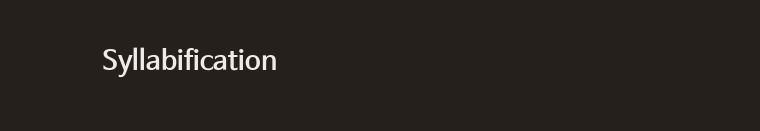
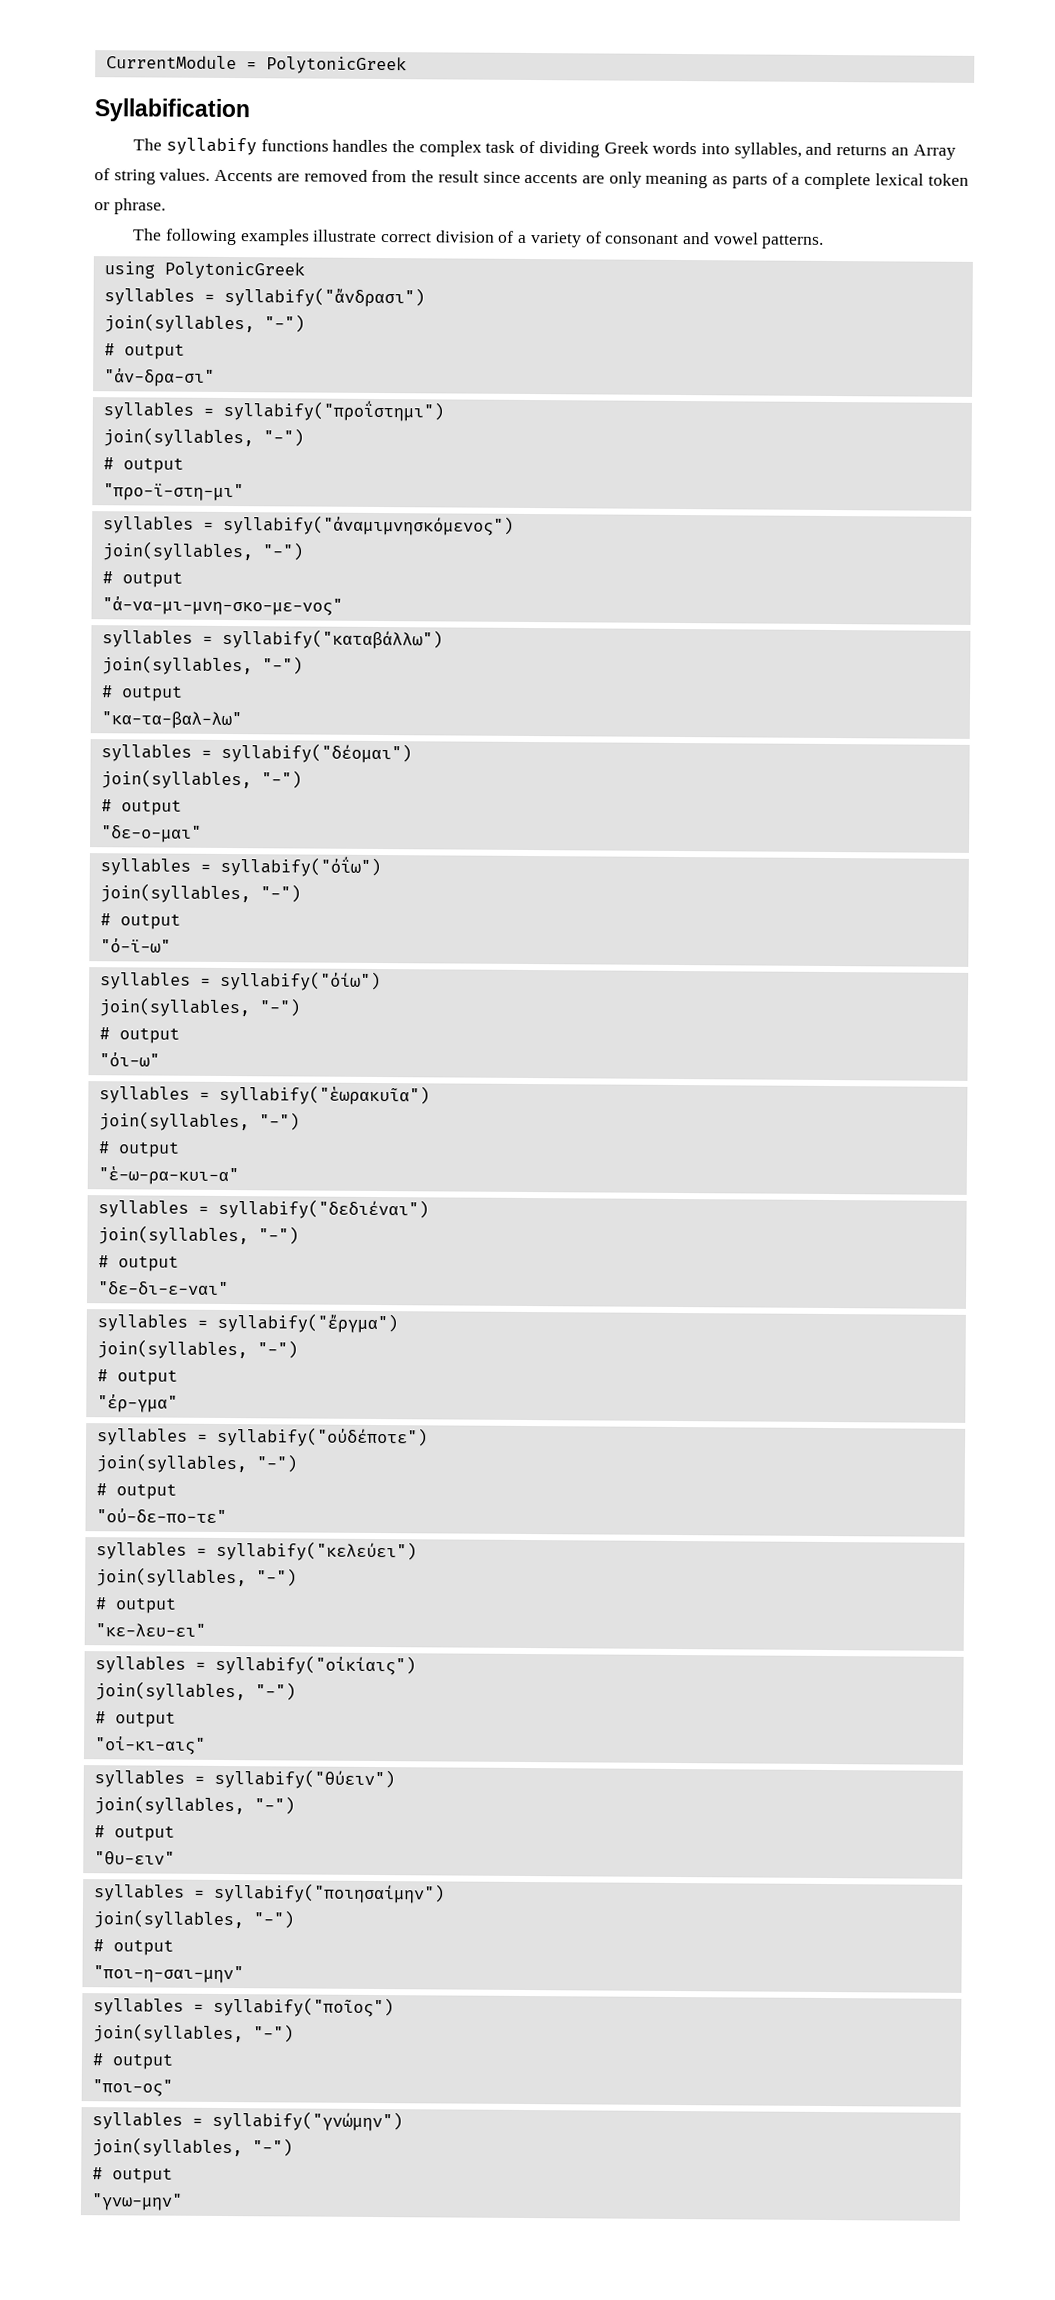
[102,47,277,78] Syllabification -> [105,55,407,75] [94,98,250,123] [133,137,956,160] [94,168,969,190] [94,198,166,215] [133,228,825,249] [103,261,305,280] [103,286,425,308] [103,313,305,334] [103,343,185,360] [103,368,215,387] [102,399,444,422] [102,427,304,448] [102,457,184,474] [102,483,244,502] [102,514,514,536] [101,541,304,562] [101,571,183,588] [101,596,343,616] [101,628,443,650] [101,655,303,676] [100,685,183,702] [100,711,242,730] [100,742,412,764] [100,769,302,790] [100,799,182,816] [100,825,202,843] [99,855,381,878] [99,883,301,904] [99,913,181,930] [99,938,171,953] [99,970,381,992] [98,997,300,1018] [98,1027,180,1044] [98,1052,160,1067] [98,1084,430,1106] [98,1111,300,1132] [97,1141,180,1158] [97,1166,239,1186] [97,1198,429,1220] [97,1225,299,1246] [97,1255,179,1272] [97,1281,229,1297] [96,1312,398,1334] [96,1339,298,1360] [96,1369,178,1386] [96,1394,178,1413] [96,1426,428,1448] [95,1453,297,1474] [95,1483,177,1500] [95,1508,227,1525] [95,1540,417,1562] [95,1567,297,1588] [94,1597,177,1614] [94,1623,206,1638] [94,1654,416,1676] [94,1681,296,1702] [94,1711,176,1728] [93,1736,206,1755] [93,1768,395,1790] [93,1795,295,1816] [93,1825,175,1842] [93,1851,175,1865] [93,1882,445,1904] [92,1909,294,1930] [92,1939,174,1956] [92,1965,244,1984] [92,1996,394,2018] [92,2023,294,2044] [91,2053,173,2070] [91,2079,173,2097] [91,2110,403,2132] [91,2137,293,2158] [91,2167,173,2184] [90,2193,183,2211] CurrentModule = PolytonicGreek // Syllabification // The syllabify functions handles the complex task of dividing Greek words into syllables, and returns an Array of string values. Accents are removed from the result since accents are only meaning as parts of a complete lexical token or phrase. // The following examples illustrate correct division of a variety of consonant and vowel patterns. // using PolytonicGreek // syllables = syllabify("ἄνδρασι") // join(syllables, "-") // # output // "ἀν-δρα-σι" // syllables = syllabify("προΐστημι") // join(syllables, "-") // # output // "προ-ϊ-στη-μι" // syllables = syllabify("ἀναμιμνησκόμενος") // join(syllables, "-") // # output // "ἀ-να-μι-μνη-σκο-με-νος" // syllables = syllabify("καταβάλλω") // join(syllables, "-") // # output // "κα-τα-βαλ-λω" // syllables = syllabify("δέομαι") // join(syllables, "-") // # output // "δε-ο-μαι" // syllables = syllabify("ὀΐω") // join(syllables, "-") // # output // "ὀ-ϊ-ω" // syllables = syllabify("ὀίω") // join(syllables, "-") // # output // "ὀι-ω" // syllables = syllabify("ἑωρακυῖα") // join(syllables, "-") // # output // "ἑ-ω-ρα-κυι-α" // syllables = syllabify("δεδιέναι") // join(syllables, "-") // # output // "δε-δι-ε-ναι" // syllables = syllabify("ἔργμα") // join(syllables, "-") // # output // "ἐρ-γμα" // syllables = syllabify("οὐδέποτε") // join(syllables, "-") // # output // "οὐ-δε-πο-τε" // syllables = syllabify("κελεύει") // join(syllables, "-") // # output // "κε-λευ-ει" // syllables = syllabify("οἰκίαις") // join(syllables, "-") // # output // "οἰ-κι-αις" // syllables = syllabify("θύειν") // join(syllables, "-") // # output // "θυ-ειν" // syllables = syllabify("ποιησαίμην") // join(syllables, "-") // # output // "ποι-η-σαι-μην" // syllables = syllabify("ποῖος") // join(syllables, "-") // # output // "ποι-ος" // syllables = syllabify("γνώμην") // join(syllables, "-") // # output // "γνω-μην"

